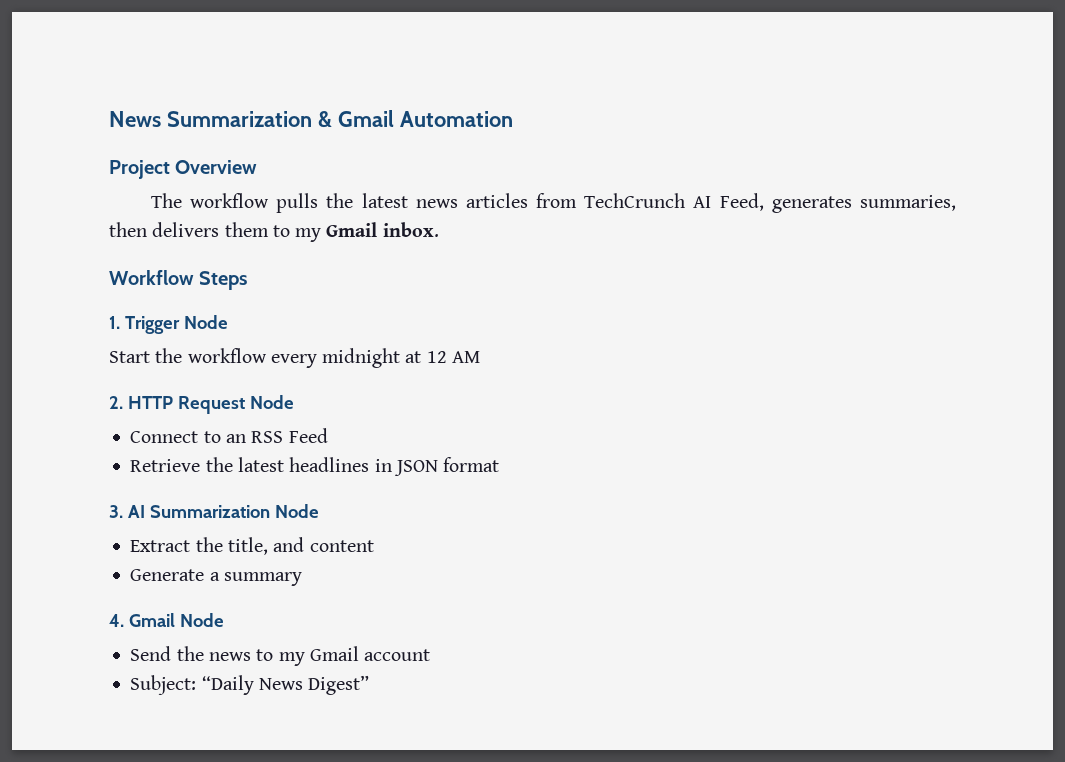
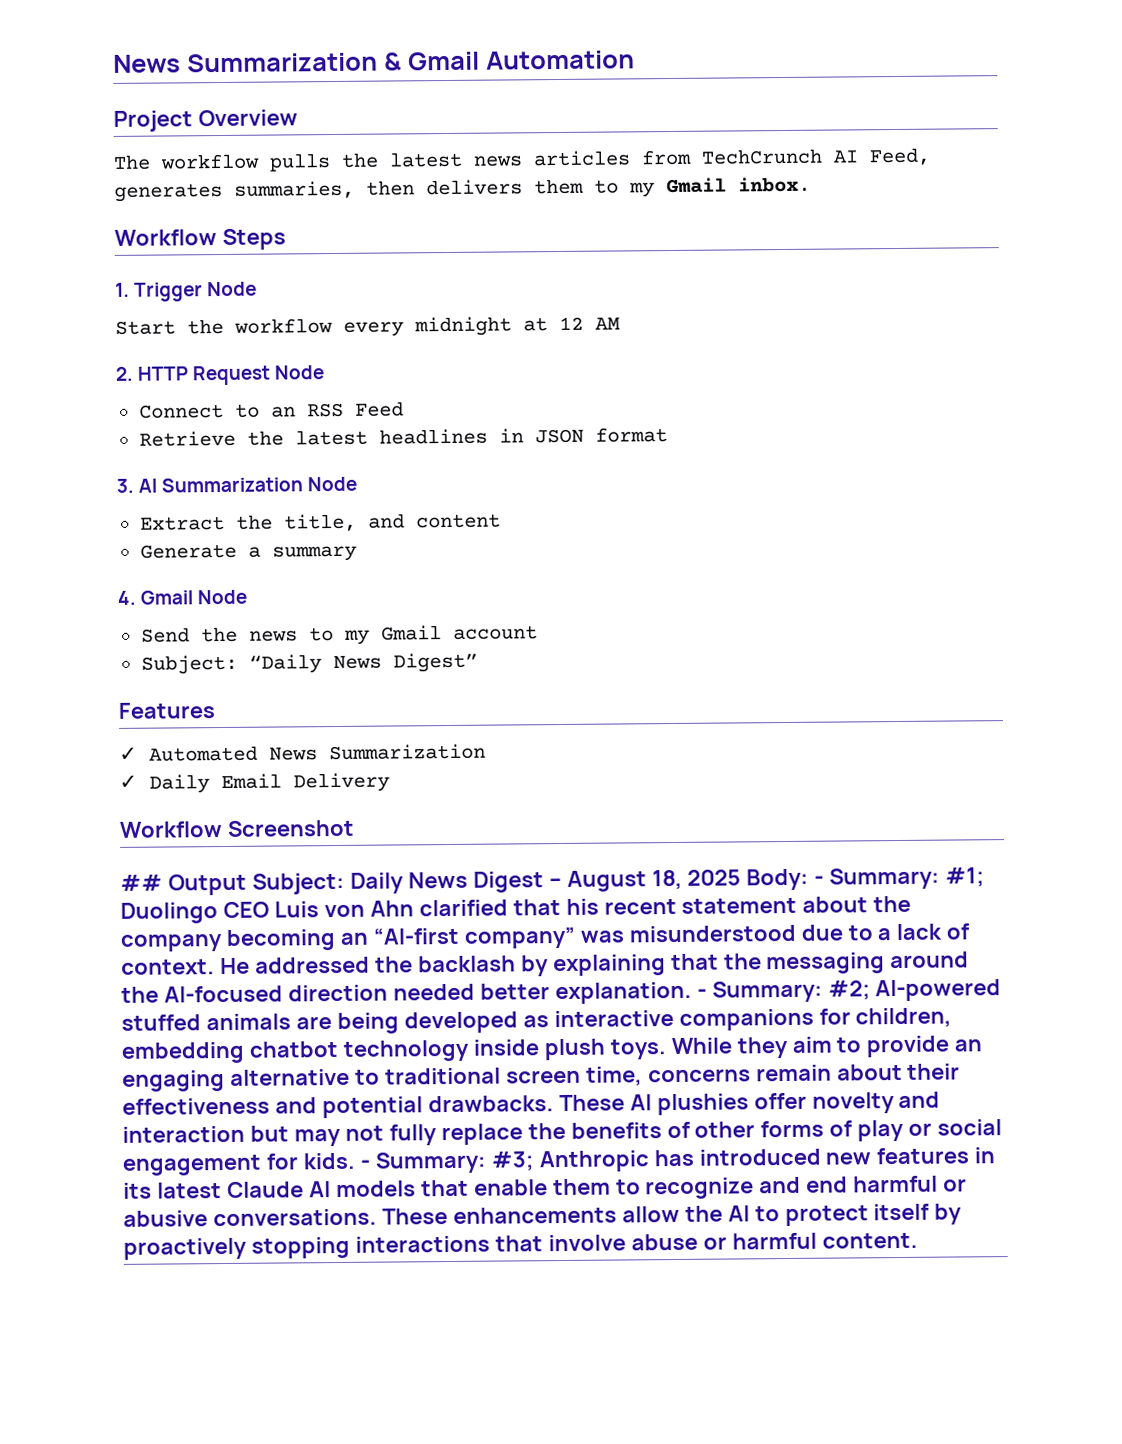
(370, 685) none -> [118,702,215,719] [119,743,486,762] [119,772,390,794] [119,819,355,838] [120,867,986,896] [120,895,912,924] [120,923,971,952] [121,951,970,977] [121,979,1002,1005] [121,1007,953,1035] [121,1035,983,1064] [122,1063,961,1092] [122,1091,941,1119] [122,1119,1003,1147] [122,1147,996,1176] [123,1175,968,1200] [123,1203,963,1227] [123,1232,918,1260] // Features // ✓ Automated News Summarization // ✓ Daily Email Delivery // Workflow Screenshot // ## Output Subject: Daily News Digest – August 18, 2025 Body: - Summary: #1; Duolingo CEO Luis von Ahn clarified that his recent statement about the company becoming an “AI-first company” was misunderstood due to a lack of context. He addressed the backlash by explaining that the messaging around the AI-focused direction needed better explanation. - Summary: #2; AI-powered stuffed animals are being developed as interactive companions for children, embedding chatbot technology inside plush toys. While they aim to provide an engaging alternative to traditional screen time, concerns remain about their effectiveness and potential drawbacks. These AI plushies offer novelty and interaction but may not fully replace the benefits of other forms of play or social engagement for kids. - Summary: #3; Anthropic has introduced new features in its latest Claude AI models that enable them to recognize and end harmful or abusive conversations. These enhancements allow the AI to protect itself by proactively stopping interactions that involve abuse or harmful content.

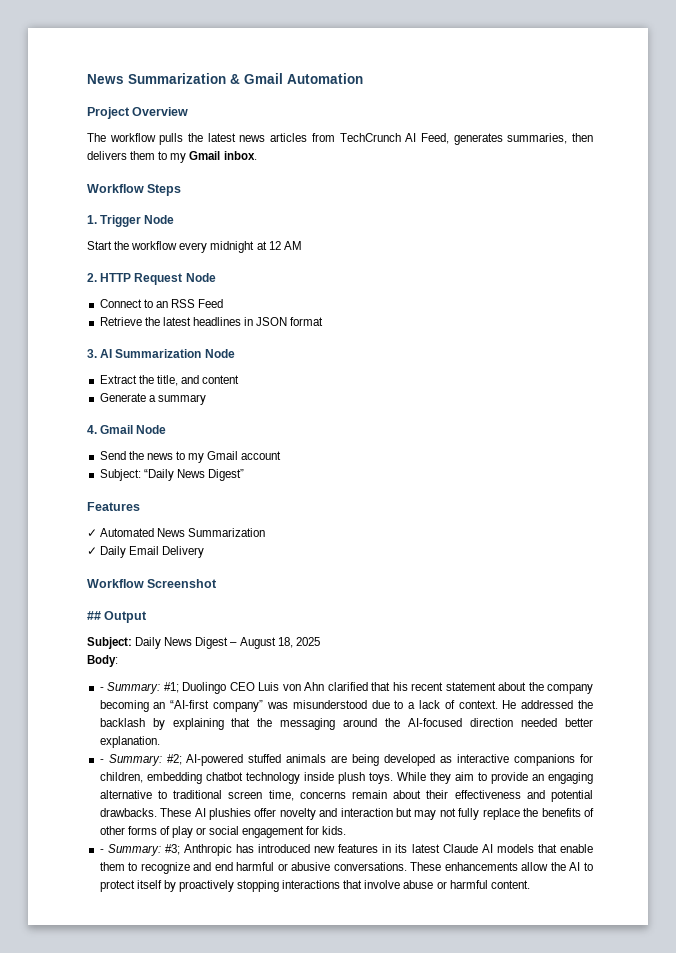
(247, 884) none -> (148, 617) //
(742, 877) none -> (320, 641) //
(810, 879) none -> (118, 661) //
(692, 993) none -> (160, 742) //
(355, 1161) none -> (347, 830) //

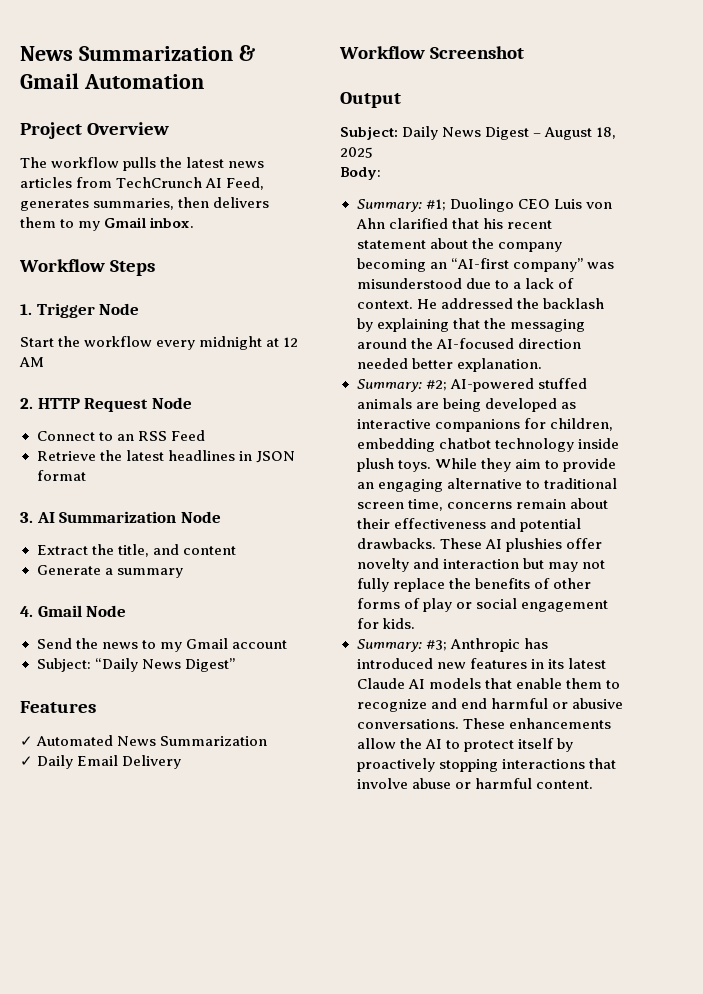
[87,611,101,620] ## -> (525, 52) none
[99,687,104,691] - -> (381, 173) none
[99,759,104,763] - -> (542, 365) none
[99,849,104,853] - -> (415, 623) none

